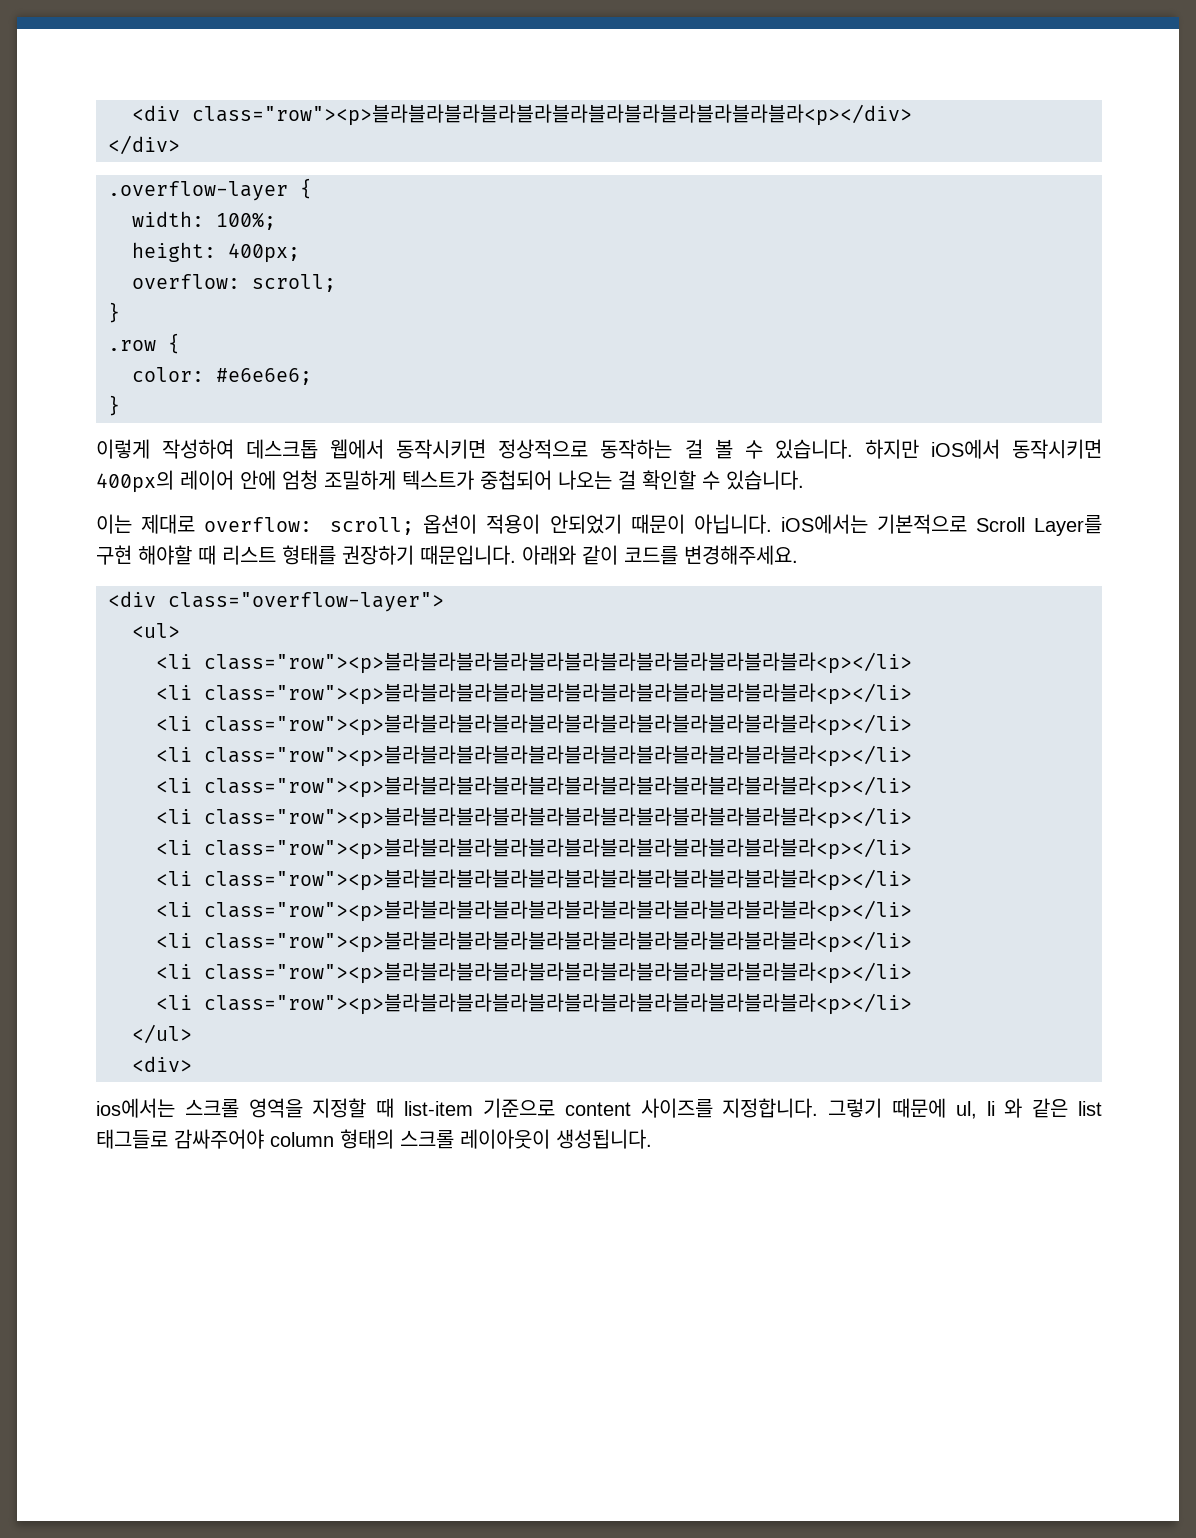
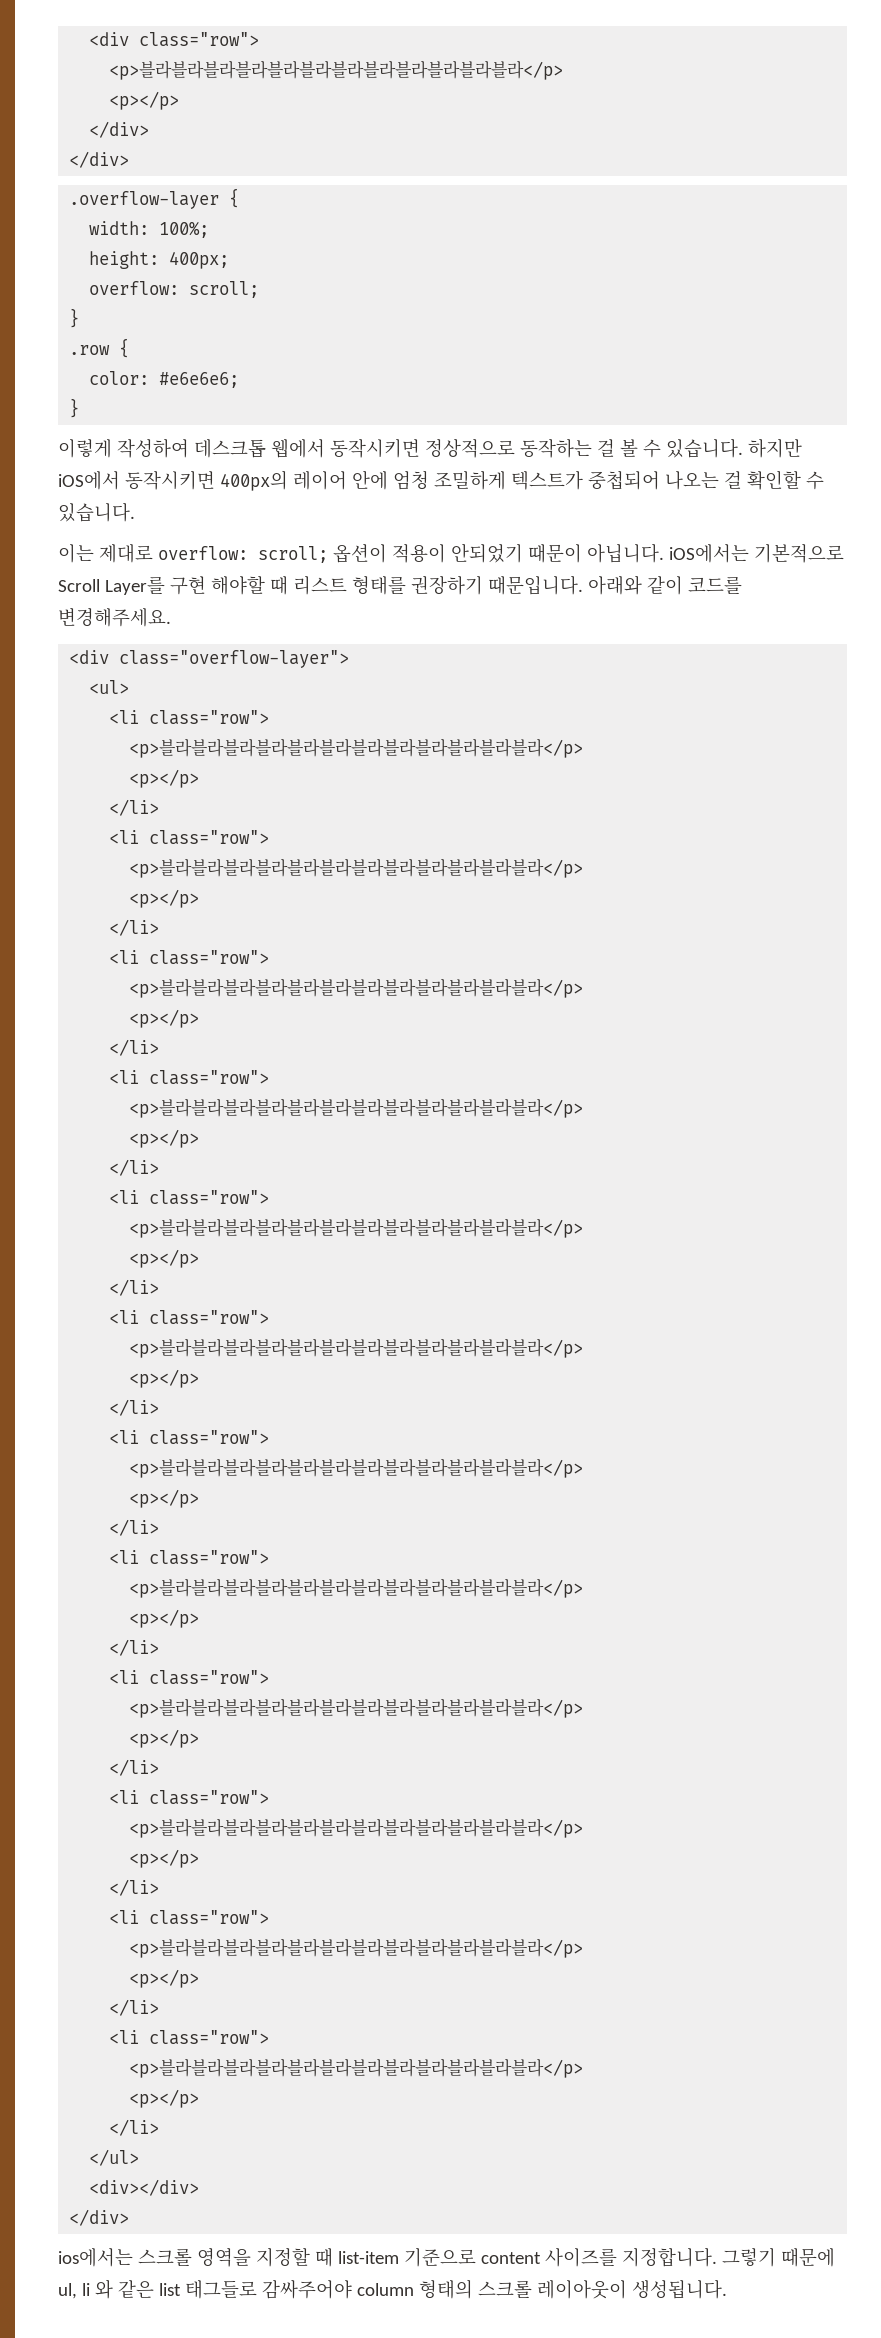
[132,104,912,126] <div class="row"><p>블라블라블라블라블라블라블라블라블라블라블라블라<p></div> -> [89,32,260,47] [109,61,564,80] [109,91,180,110] [89,121,150,138] <div class="row"> // <p>블라블라블라블라블라블라블라블라블라블라블라블라</p> // <p></p> // </div>
[204,652,912,674] [156,683,912,705] [156,714,912,736] [156,745,912,767] [156,776,912,798] [156,807,912,829] [156,838,912,860] [156,869,912,891] [156,900,912,922] [156,931,912,953] [156,962,912,984] [156,993,912,1015] class="row"><p>블라블라블라블라블라블라블라블라블라블라블라블라<p></li> // <li class="row"><p>블라블라블라블라블라블라블라블라블라블라블라블라<p></li> // <li class="row"><p>블라블라블라블라블라블라블라블라블라블라블라블라<p></li> // <li class="row"><p>블라블라블라블라블라블라블라블라블라블라블라블라<p></li> // <li class="row"><p>블라블라블라블라블라블라블라블라블라블라블라블라<p></li> // <li class="row"><p>블라블라블라블라블라블라블라블라블라블라블라블라<p></li> // <li class="row"><p>블라블라블라블라블라블라블라블라블라블라블라블라<p></li> // <li class="row"><p>블라블라블라블라블라블라블라블라블라블라블라블라<p></li> // <li class="row"><p>블라블라블라블라블라블라블라블라블라블라블라블라<p></li> // <li class="row"><p>블라블라블라블라블라블라블라블라블라블라블라블라<p></li> // <li class="row"><p>블라블라블라블라블라블라블라블라블라블라블라블라<p></li> // <li class="row"><p>블라블라블라블라블라블라블라블라블라블라블라블라<p></li> -> [149,710,270,725] [129,739,584,758] [129,769,200,788] [109,799,160,816] [109,830,270,845] [129,859,584,878] [129,889,200,908] [109,919,160,936] [109,950,270,965] [129,979,584,998] [129,1009,200,1028] [109,1039,160,1056] [109,1070,270,1085] [129,1099,584,1118] [129,1129,200,1148] [109,1159,160,1176] [109,1190,270,1205] [129,1219,584,1238] [129,1249,200,1268] [109,1279,160,1296] [109,1310,270,1325] [129,1339,584,1358] [129,1369,200,1388] [109,1399,160,1416] [109,1430,270,1445] [129,1459,584,1478] [129,1489,200,1508] [109,1519,160,1536] [109,1550,270,1565] [129,1579,584,1598] [129,1609,200,1628] [109,1639,160,1656] [109,1670,270,1685] [129,1699,584,1718] [129,1729,200,1748] [109,1759,160,1776] [109,1790,270,1805] [129,1819,584,1838] [129,1849,200,1868] [109,1879,160,1896] [109,1910,270,1925] [129,1939,584,1958] [129,1969,200,1988] [109,1999,160,2016] [109,2030,270,2045] [129,2059,584,2078] [129,2089,200,2108] [109,2119,160,2136] class="row"> // <p>블라블라블라블라블라블라블라블라블라블라블라블라</p> // <p></p> // </li> // <li class="row"> // <p>블라블라블라블라블라블라블라블라블라블라블라블라</p> // <p></p> // </li> // <li class="row"> // <p>블라블라블라블라블라블라블라블라블라블라블라블라</p> // <p></p> // </li> // <li class="row"> // <p>블라블라블라블라블라블라블라블라블라블라블라블라</p> // <p></p> // </li> // <li class="row"> // <p>블라블라블라블라블라블라블라블라블라블라블라블라</p> // <p></p> // </li> // <li class="row"> // <p>블라블라블라블라블라블라블라블라블라블라블라블라</p> // <p></p> // </li> // <li class="row"> // <p>블라블라블라블라블라블라블라블라블라블라블라블라</p> // <p></p> // </li> // <li class="row"> // <p>블라블라블라블라블라블라블라블라블라블라블라블라</p> // <p></p> // </li> // <li class="row"> // <p>블라블라블라블라블라블라블라블라블라블라블라블라</p> // <p></p> // </li> // <li class="row"> // <p>블라블라블라블라블라블라블라블라블라블라블라블라</p> // <p></p> // </li> // <li class="row"> // <p>블라블라블라블라블라블라블라블라블라블라블라블라</p> // <p></p> // </li> // <li class="row"> // <p>블라블라블라블라블라블라블라블라블라블라블라블라</p> // <p></p> // </li>
[132,1056,192,1072] <div> -> [89,2179,200,2196] [69,2209,130,2226] <div></div> // </div>

